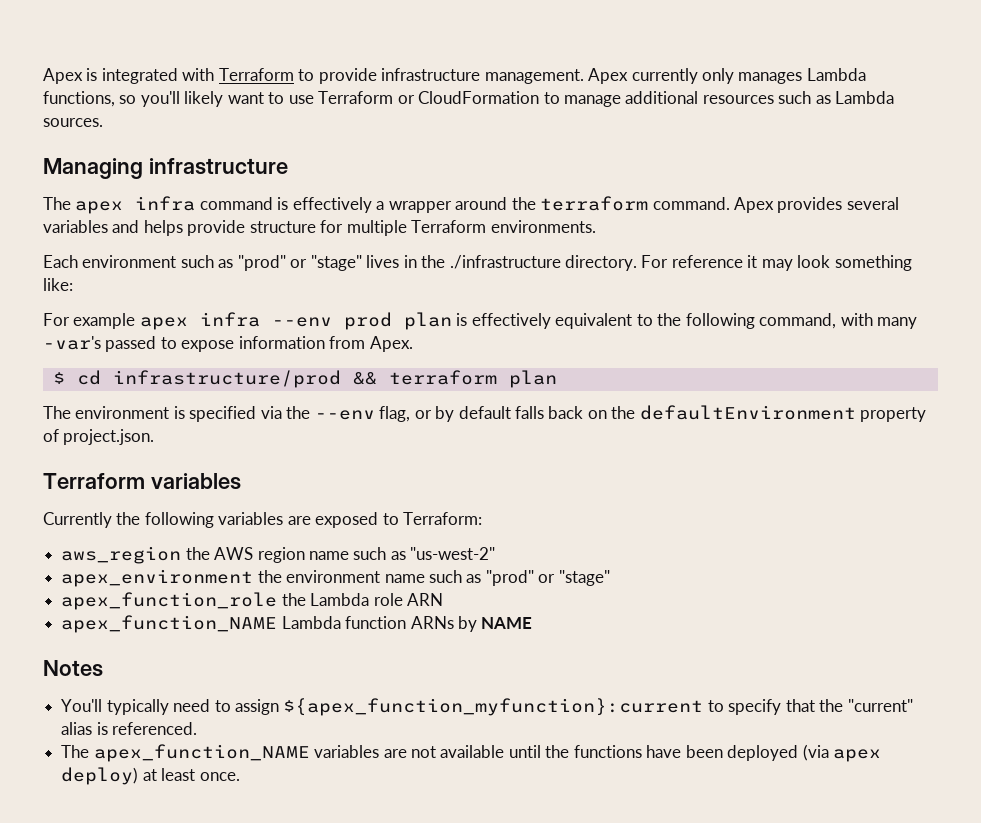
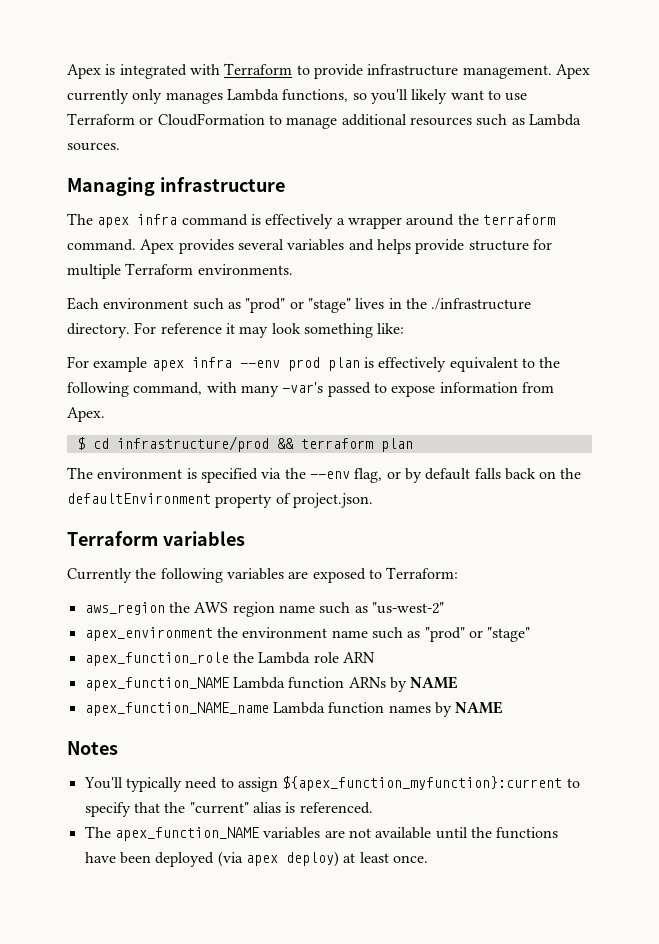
(533, 623) none -> [84,701,504,717] // apex_function_NAME_name Lambda function names by NAME

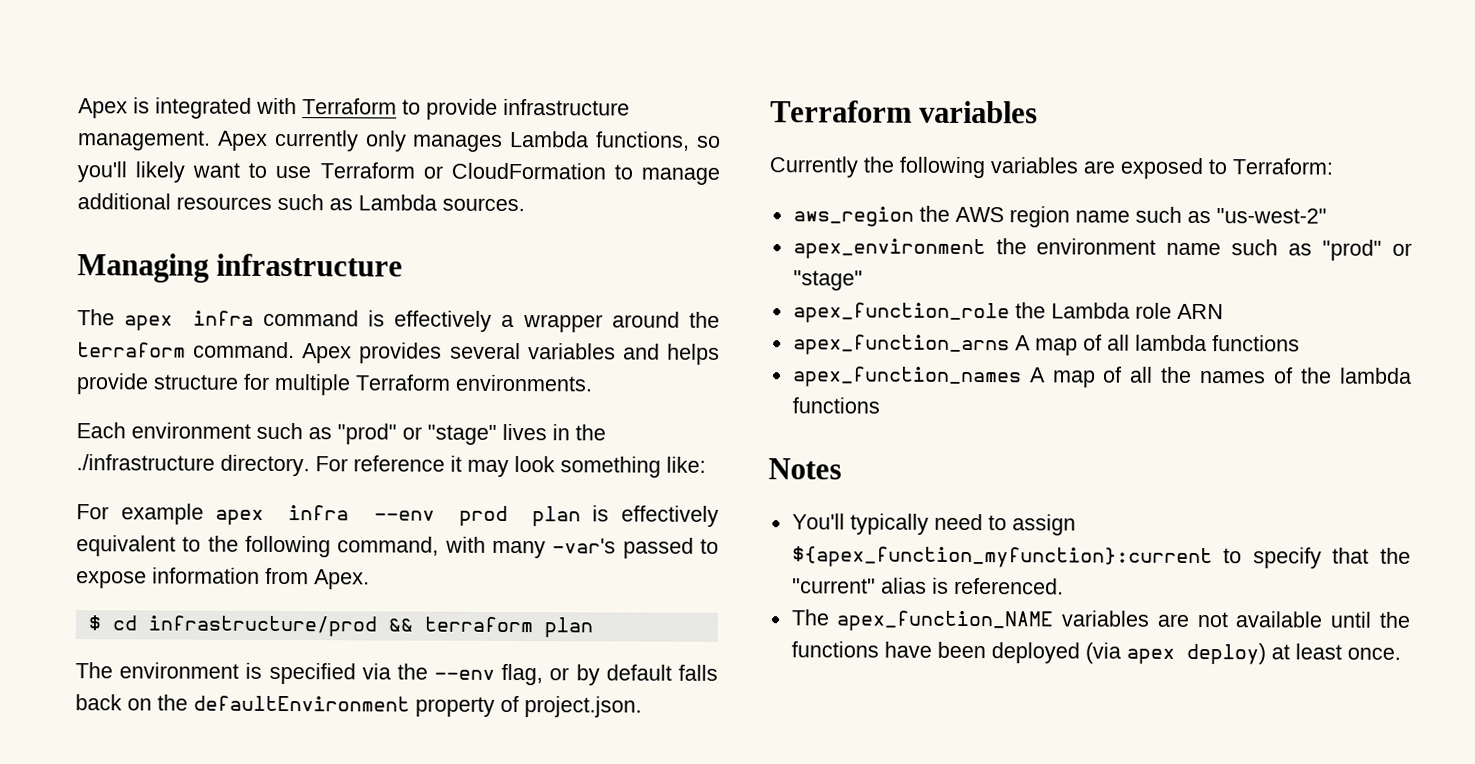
[84,676,459,692] [84,701,504,717] apex_function_NAME Lambda function ARNs by NAME // apex_function_NAME_name Lambda function names by NAME -> [792,334,1300,356] [791,366,1413,388] [791,397,880,414] apex_function_arns A map of all lambda functions // apex_function_names A map of all the names of the lambda functions

